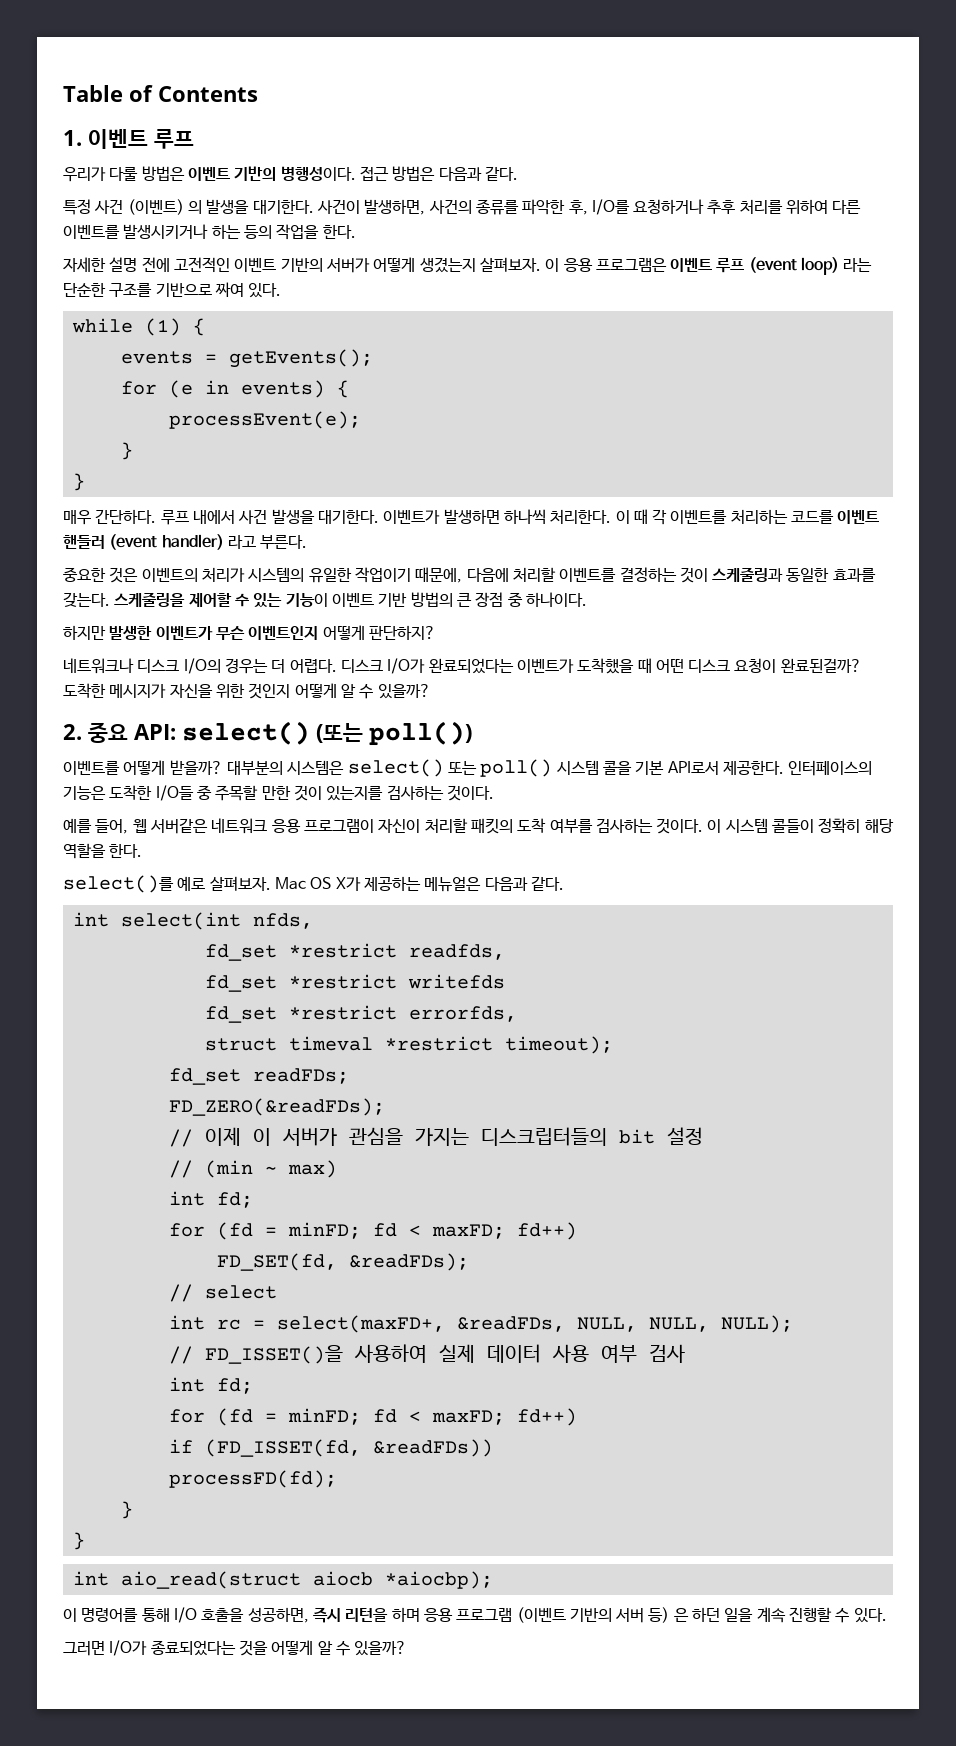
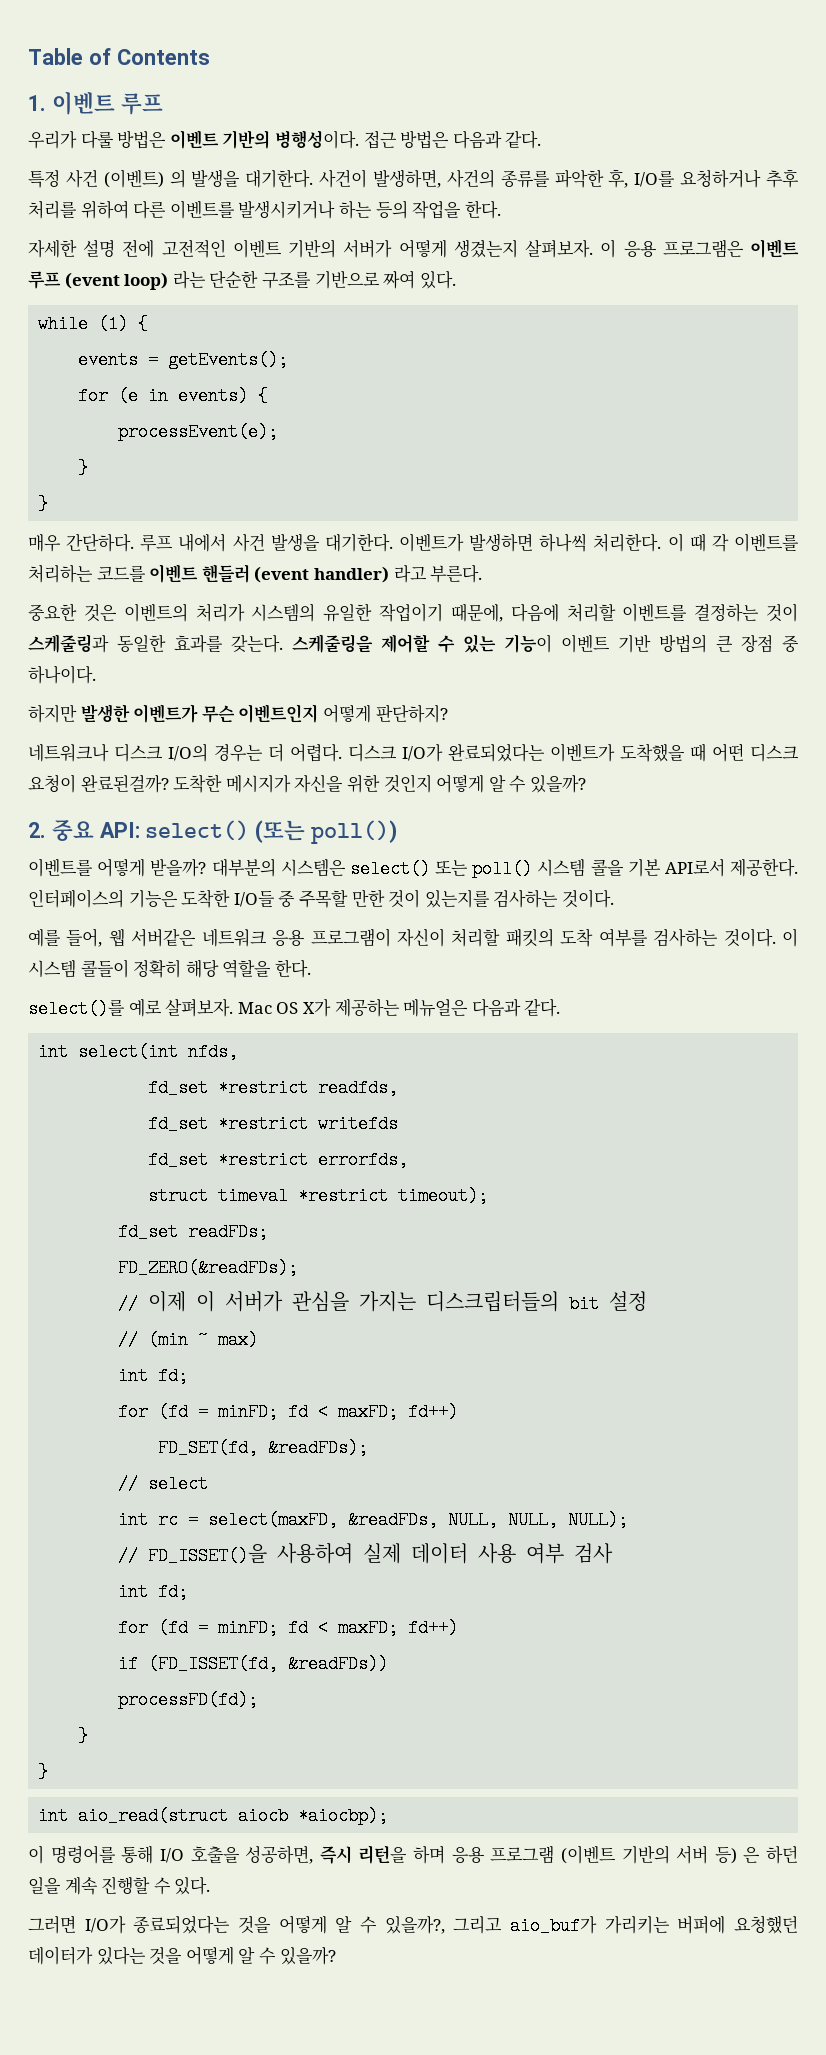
[276,1315,445,1333] select(maxFD+, -> [208,1511,339,1529] select(maxFD,
(350, 1648) none -> [384,1915,798,1935] [28,1946,276,1965] 있을까?, 그리고 aio_buf가 가리키는 버퍼에 요청했던 데이터가 있다는 것을 어떻게 알 수

